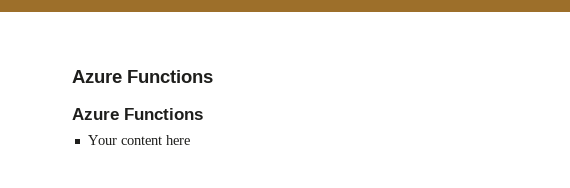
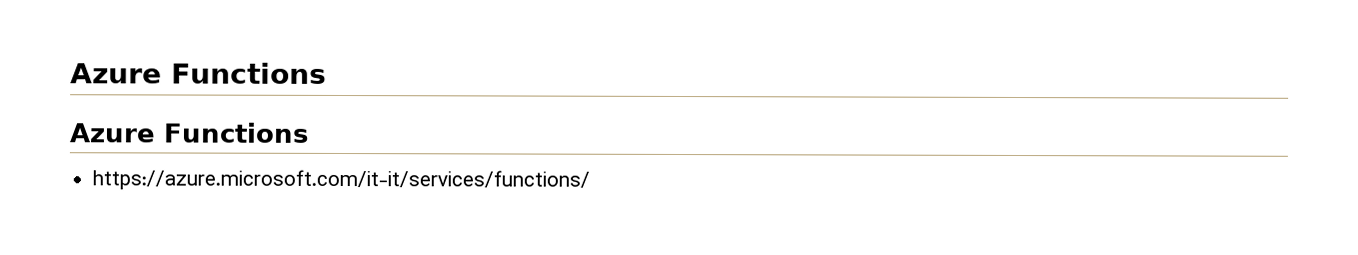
[87,135,190,145] Your content here -> [92,169,591,191] https://azure.microsoft.com/it-it/services/functions/

